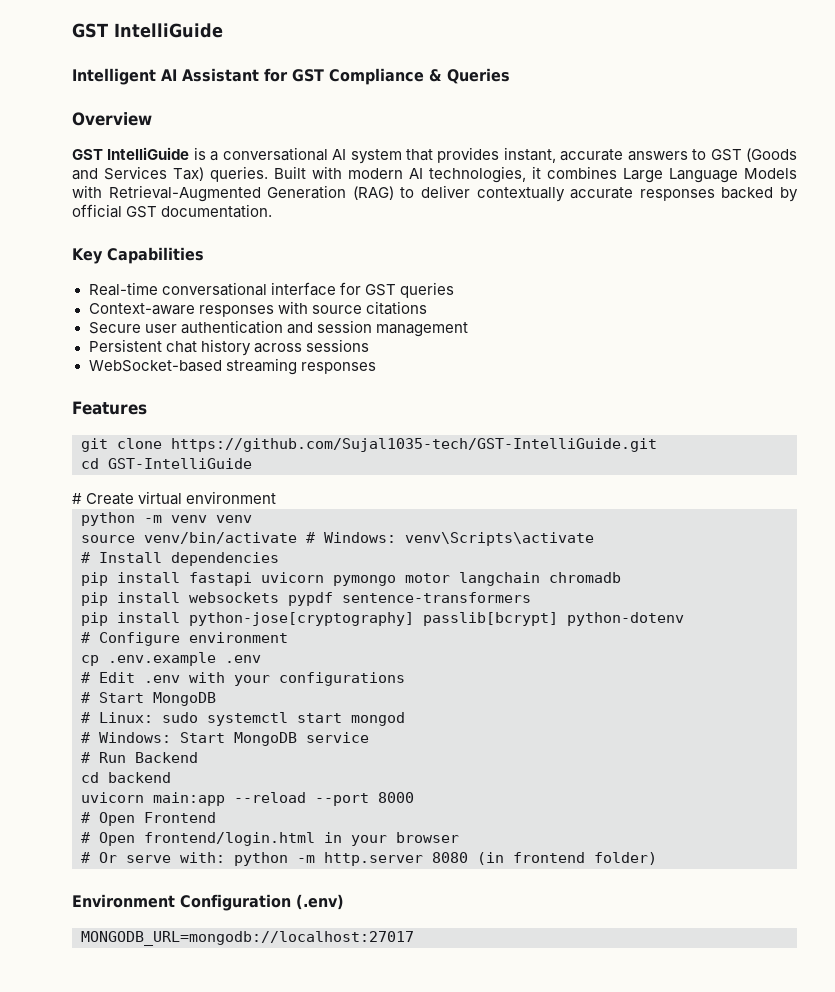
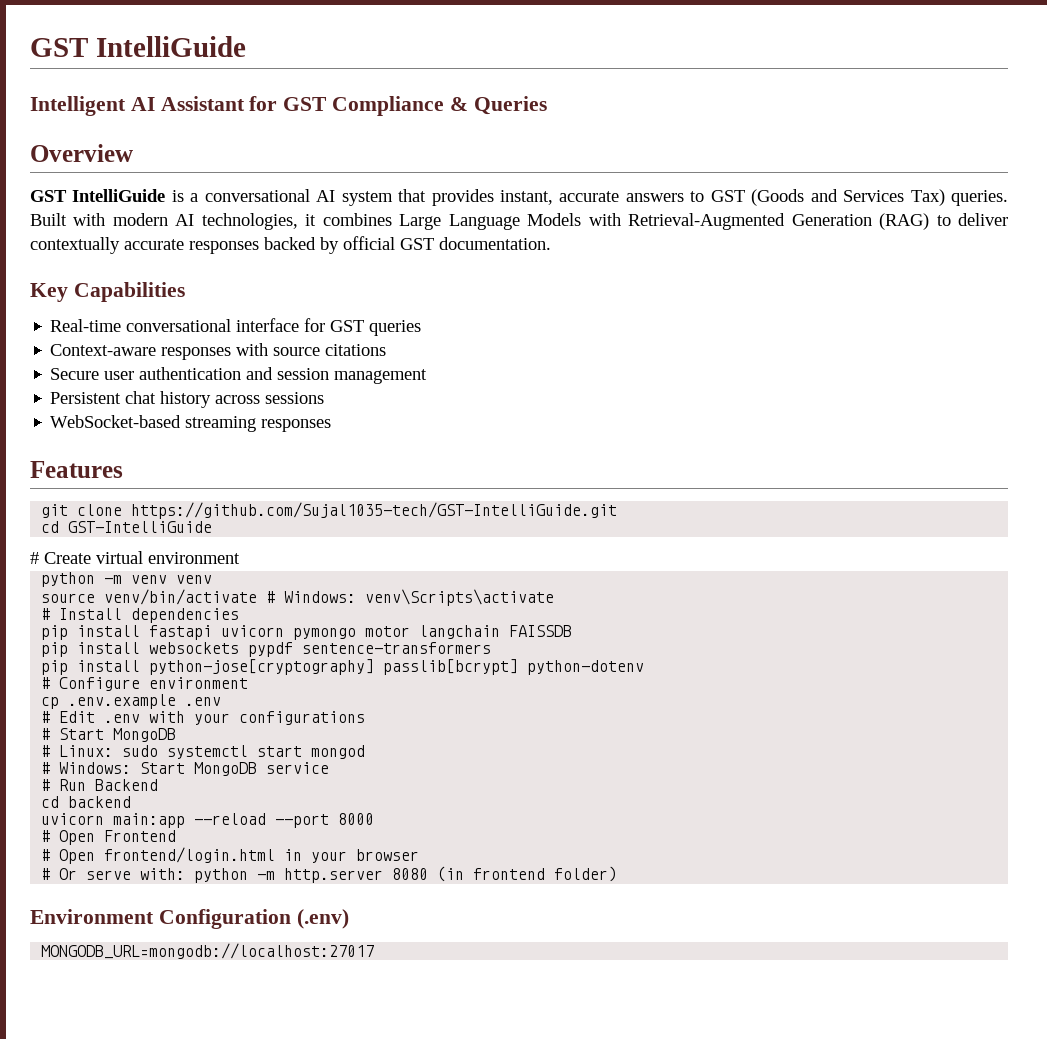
[549,572,621,583] chromadb -> [509,625,573,637] FAISSDB

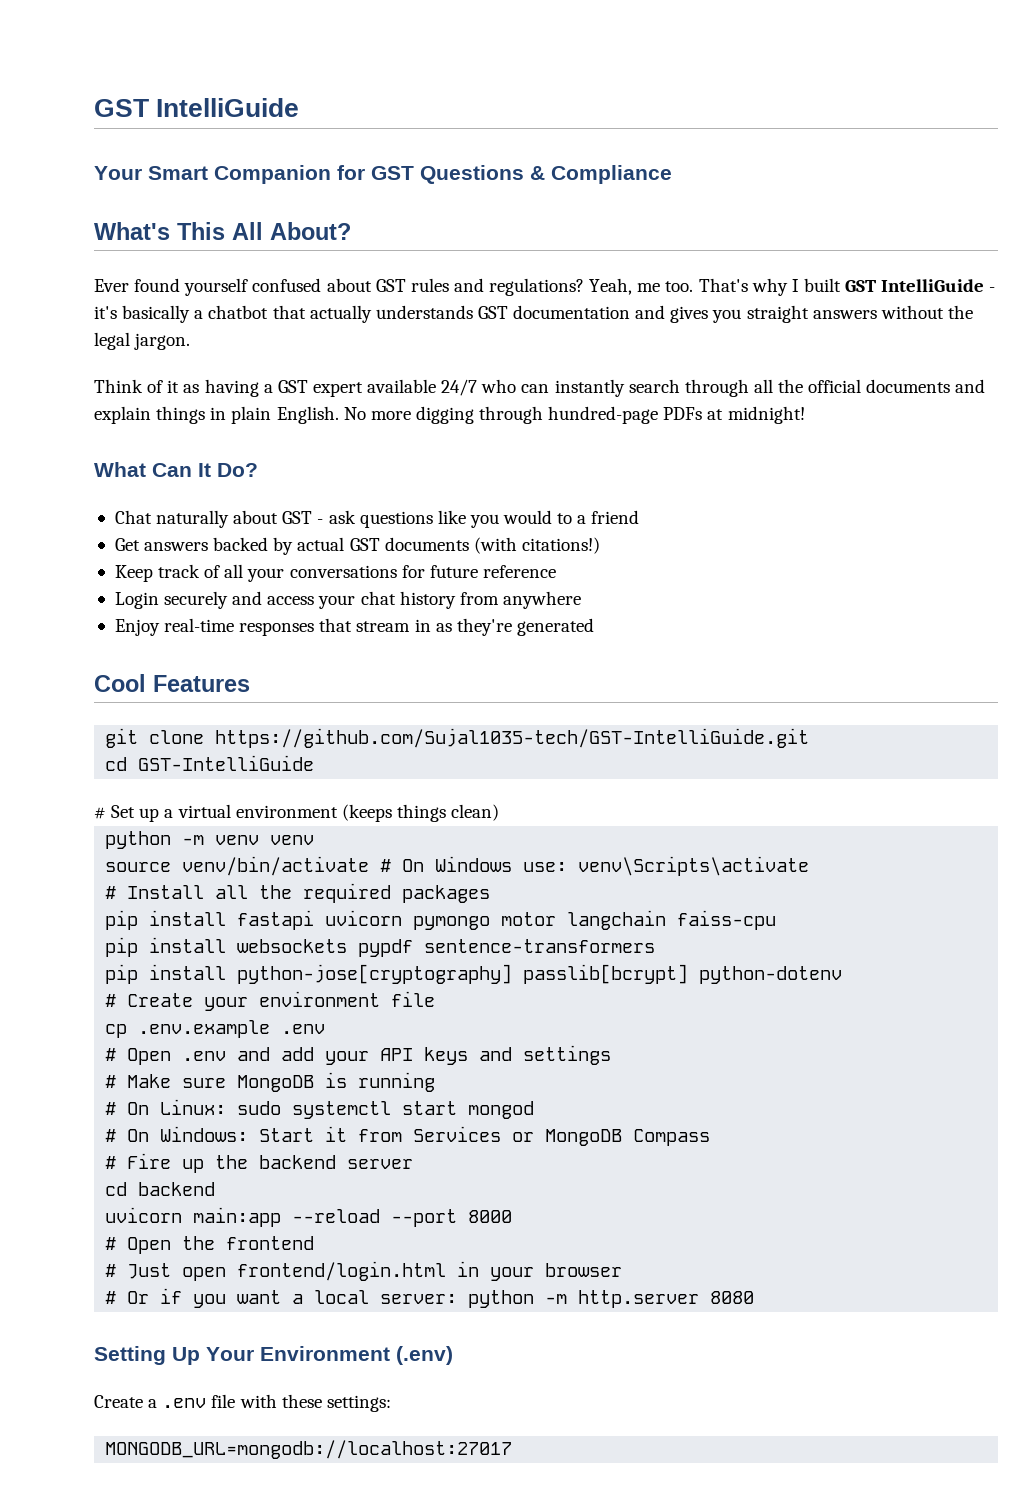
[30,96,547,116] [30,144,133,162] [30,189,1009,206] [30,213,1008,230] [30,236,551,254] [30,282,185,302] [50,318,422,336] [50,343,387,360] [50,367,428,384] [50,391,325,408] [50,415,332,432] Intelligent AI Assistant for GST Compliance & Queries // Overview // GST IntelliGuide is a conversational AI system that provides instant, accurate answers to GST (Goods and Services Tax) queries. Built with modern AI technologies, it combines Large Language Models with Retrieval-Augmented Generation (RAG) to deliver contextually accurate responses backed by official GST documentation. // Key Capabilities // Real-time conversational interface for GST queries // Context-aware responses with source citations // Secure user authentication and session management // Persistent chat history across sessions // WebSocket-based streaming responses // -> [94,165,672,184] [94,222,351,240] [94,278,996,296] [94,305,973,323] [94,332,191,350] [94,379,986,397] [94,406,805,424] [94,462,258,477] [114,510,640,528] [114,537,600,555] [114,564,556,582] [114,591,581,609] [114,618,594,636] [94,674,146,692] Your Smart Companion for GST Questions & Compliance // What's This All About? // Ever found yourself confused about GST rules and regulations? Yeah, me too. That's why I built GST IntelliGuide - it's basically a chatbot that actually understands GST documentation and gives you straight answers without the legal jargon. // Think of it as having a GST expert available 24/7 who can instantly search through all the official documents and explain things in plain English. No more digging through hundred-page PDFs at midnight! // What Can It Do? // Chat naturally about GST - ask questions like you would to a friend // Get answers backed by actual GST documents (with citations!) // Keep track of all your conversations for future reference // Login securely and access your chat history from anywhere // Enjoy real-time responses that stream in as they're generated // Cool
[44,552,91,564] Create -> [111,805,174,822] Set up a
(240, 558) none -> [341,804,500,822] (keeps things clean)
[284,591,357,603] Windows: -> [402,856,568,872] On Windows use:
[131,608,240,623] dependencies -> [215,883,491,903] all the required packages
[509,625,573,637] FAISSDB -> [677,910,777,930] faiss-cpu
[59,677,249,691] Configure environment -> [127,991,436,1011] Create your environment file
[59,711,366,725] [41,728,177,742] [41,745,51,757] Edit .env with your configurations // # Start MongoDB // # -> [127,1045,612,1065] [105,1072,436,1092] [105,1102,150,1115] Open .env and add your API keys and settings // # Make sure MongoDB is running // # On
(51, 768) none -> [127,1129,150,1142] On
[194,762,330,776] [41,779,159,791] MongoDB service // # Run Backend -> [325,1126,711,1146] [105,1153,414,1173] it from Services or MongoDB Compass // # Fire up the backend server
[104,830,177,842] [41,849,96,864] Frontend // # Open -> [182,1236,315,1250] [105,1263,227,1281] the frontend // # Just open
[86,866,618,883] [30,909,349,929] serve with: python -m http.server 8080 (in frontend folder) // Environment Configuration (.env) -> [160,1288,755,1308] [94,1346,453,1365] [94,1394,391,1412] if you want a local server: python -m http.server 8080 // Setting Up Your Environment (.env) // Create a .env file with these settings:

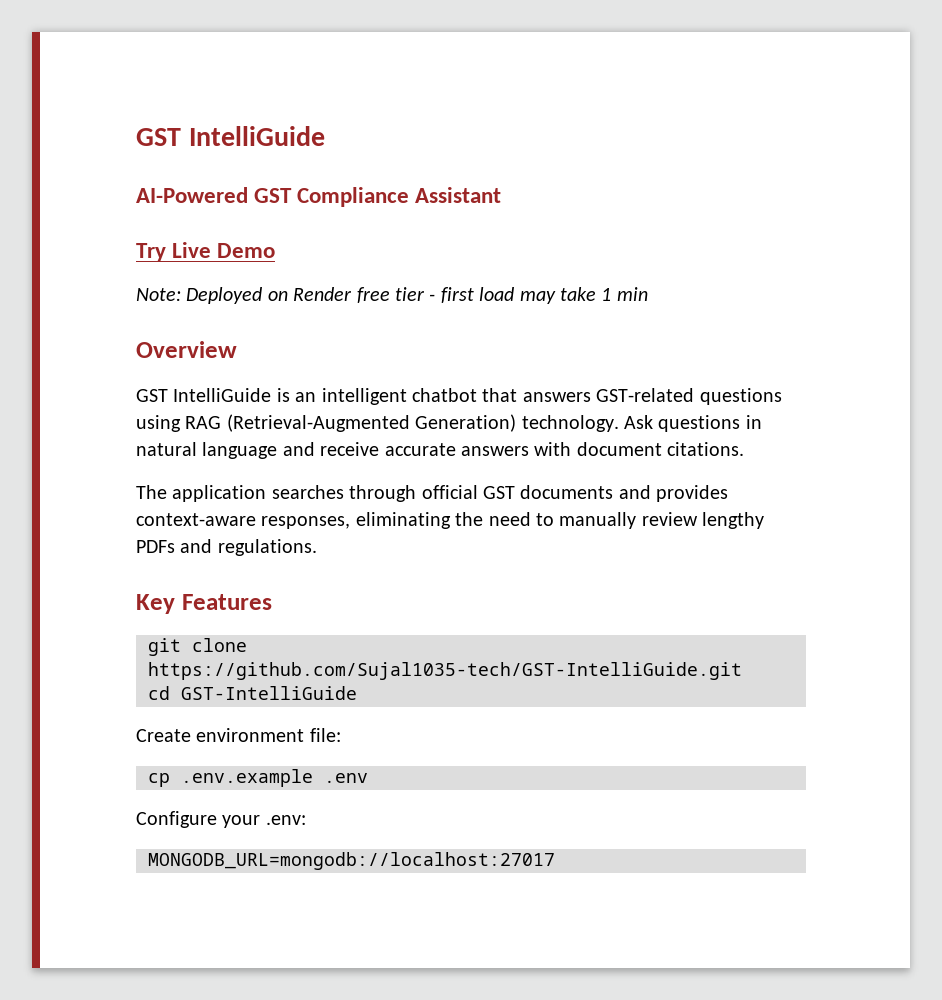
[94,165,672,184] [94,222,351,240] [94,278,996,296] [94,305,973,323] [94,332,191,350] [94,379,986,397] [94,406,805,424] [94,462,258,477] [114,510,640,528] [114,537,600,555] [114,564,556,582] [114,591,581,609] [114,618,594,636] [94,674,146,692] Your Smart Companion for GST Questions & Compliance // What's This All About? // Ever found yourself confused about GST rules and regulations? Yeah, me too. That's why I built GST IntelliGuide - it's basically a chatbot that actually understands GST documentation and gives you straight answers without the legal jargon. // Think of it as having a GST expert available 24/7 who can instantly search through all the official documents and explain things in plain English. No more digging through hundred-page PDFs at midnight! // What Can It Do? // Chat naturally about GST - ask questions like you would to a friend // Get answers backed by actual GST documents (with citations!) // Keep track of all your conversations for future reference // Login securely and access your chat history from anywhere // Enjoy real-time responses that stream in as they're generated // Cool -> [136,187,502,207] [136,242,276,262] [136,287,648,304] [136,341,237,358] [136,388,782,405] [136,414,762,432] [136,442,745,459] [136,485,729,502] [136,512,765,529] [136,539,317,556] [136,594,175,614] AI-Powered GST Compliance Assistant // Try Live Demo // Note: Deployed on Render free tier - first load may take 1 min // Overview // GST IntelliGuide is an intelligent chatbot that answers GST-related questions using RAG (Retrieval-Augmented Generation) technology. Ask questions in natural language and receive accurate answers with document citations. // The application searches through official GST documents and provides context-aware responses, eliminating the need to manually review lengthy PDFs and regulations. // Key
[94,804,500,822] [105,831,315,849] [105,856,810,876] [105,883,491,903] [105,910,777,930] [105,937,656,957] [105,964,843,984] [105,991,436,1011] [105,1020,326,1038] [105,1045,612,1065] [105,1072,436,1092] [105,1099,535,1119] [105,1126,711,1146] [105,1153,414,1173] [105,1182,216,1196] [105,1207,513,1227] [105,1236,315,1254] [105,1261,623,1281] [105,1288,755,1308] [94,1346,453,1365] [94,1394,391,1412] # Set up a virtual environment (keeps things clean) // python -m venv venv // source venv/bin/activate # On Windows use: venv\Scripts\activate // # Install all the required packages // pip install fastapi uvicorn pymongo motor langchain faiss-cpu // pip install websockets pypdf sentence-transformers // pip install python-jose[cryptography] passlib[bcrypt] python-dotenv // # Create your environment file // cp .env.example .env // # Open .env and add your API keys and settings // # Make sure MongoDB is running // # On Linux: sudo systemctl start mongod // # On Windows: Start it from Services or MongoDB Compass // # Fire up the backend server // cd backend // uvicorn main:app --reload --port 8000 // # Open the frontend // # Just open frontend/login.html in your browser // # Or if you want a local server: python -m http.server 8080 // Setting Up Your Environment (.env) // Create a .env file with these settings: -> [136,728,341,742] [148,769,368,787] [136,811,306,828] Create environment file: // cp .env.example .env // Configure your .env:

